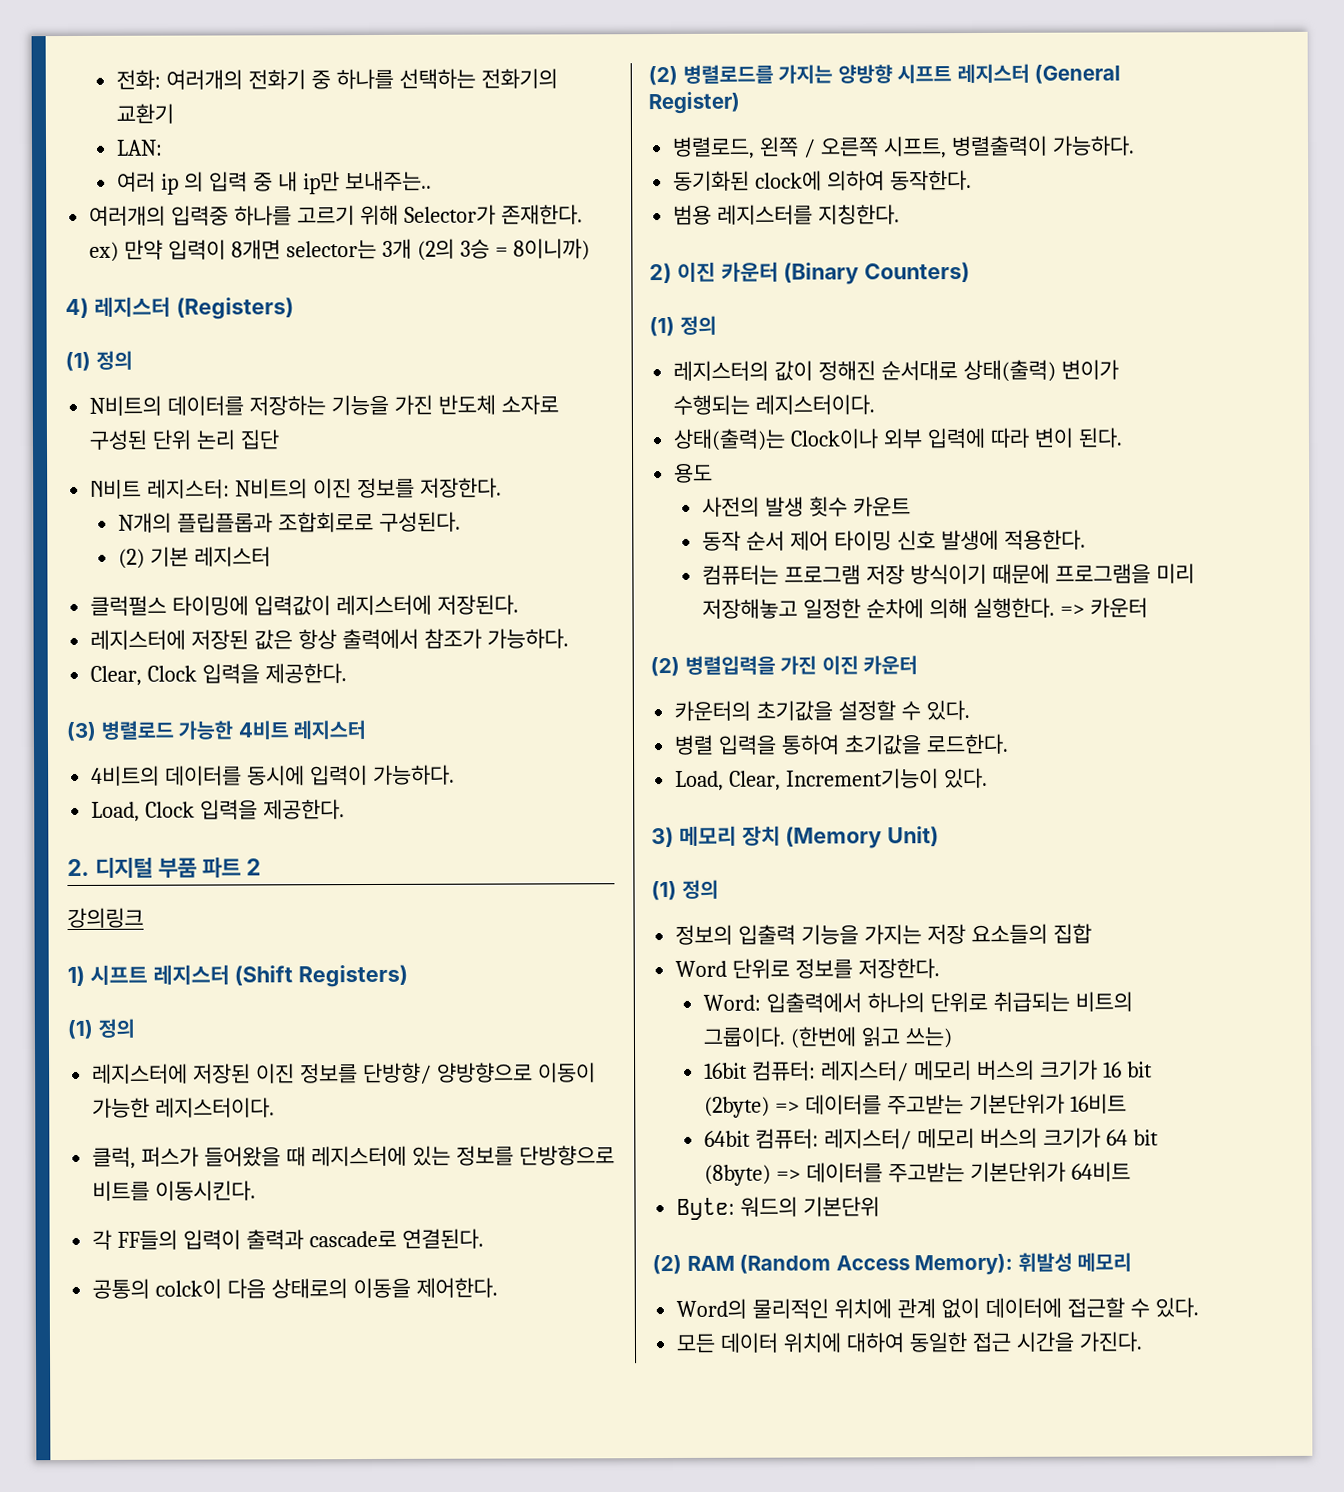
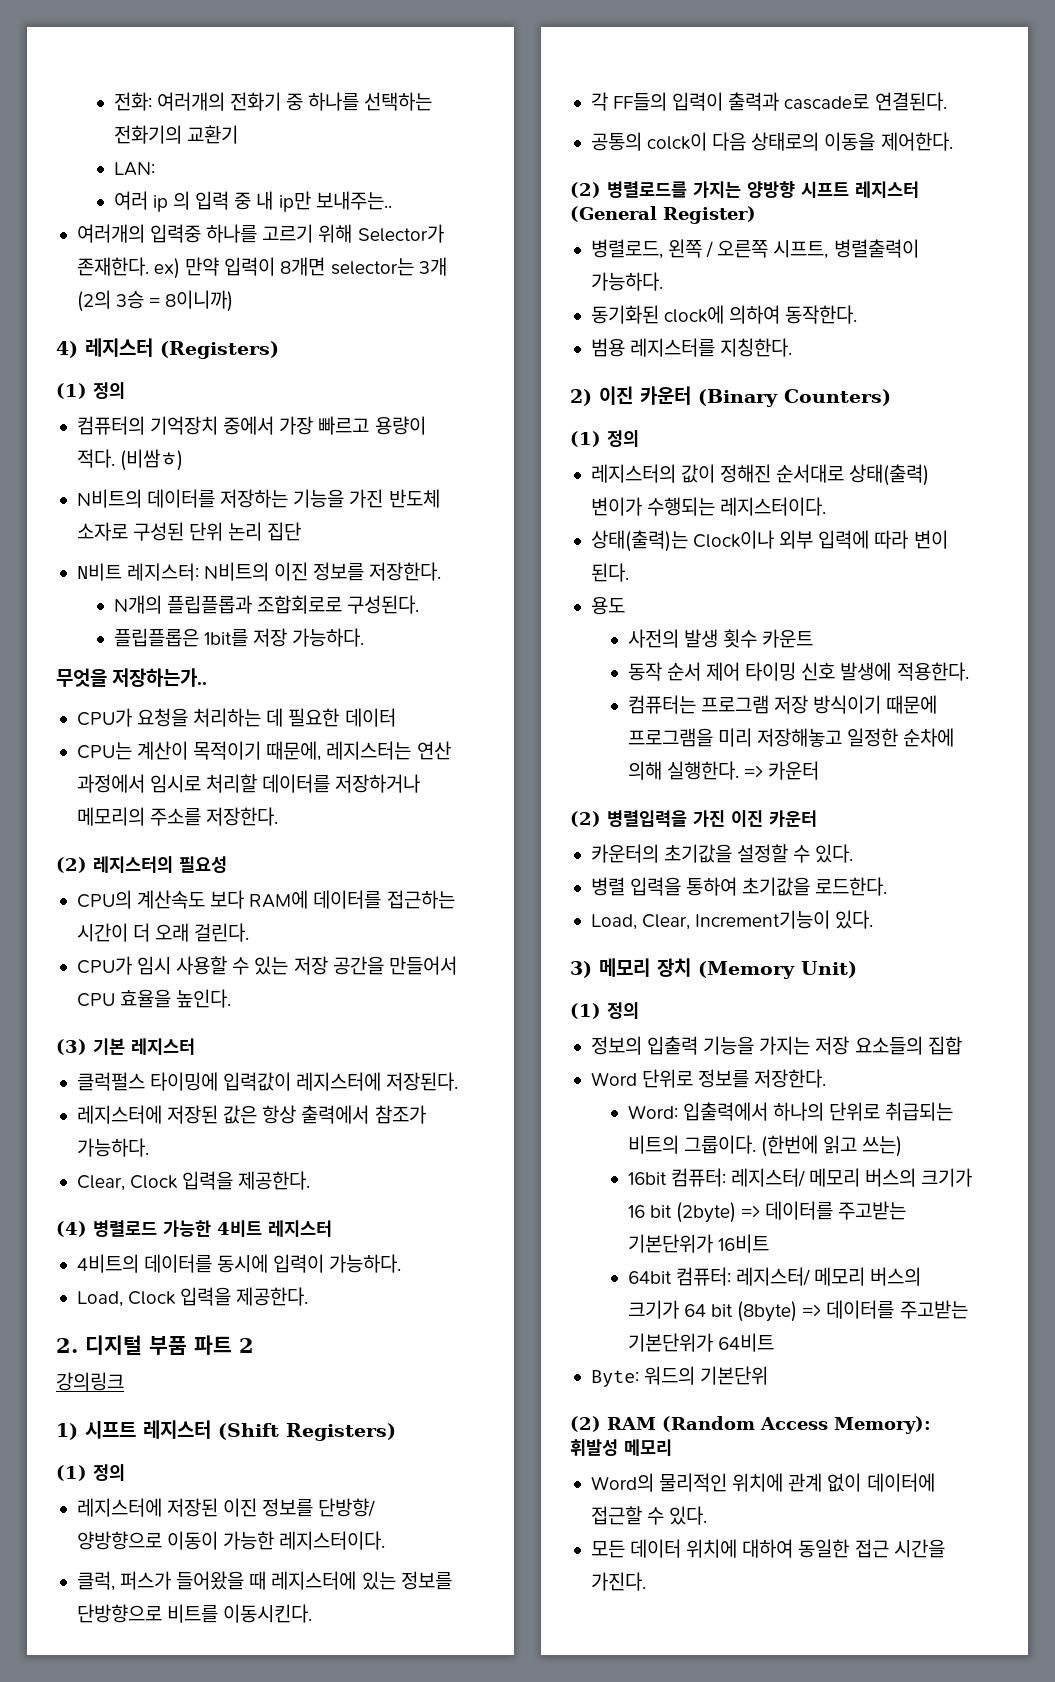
(133, 360) none -> [76,416,426,435] [76,449,184,471] // 컴퓨터의 기억장치 중에서 가장 빠르고 용량이 적다. (비쌈ㅎ)
[118,548,146,569] (2) -> [113,628,365,647] [56,668,208,687] [76,708,396,727] [76,741,451,761] [76,774,421,793] [76,807,279,826] [56,856,227,874] [76,890,455,909] [76,923,250,942] [76,956,457,975] [76,989,232,1008] [56,1039,87,1055] 플립플롭은 1bit를 저장 가능하다. // 무엇을 저장하는가.. // CPU가 요청을 처리하는 데 필요한 데이터 // CPU는 계산이 목적이기 때문에, 레지스터는 연산 과정에서 임시로 처리할 데이터를 저장하거나 메모리의 주소를 저장한다. // (2) 레지스터의 필요성 // CPU의 계산속도 보다 RAM에 데이터를 접근하는 시간이 더 오래 걸린다. // CPU가 임시 사용할 수 있는 저장 공간을 만들어서 CPU 효율을 높인다. // (3)
[66,721,96,742] (3) -> [56,1221,87,1237] (4)

